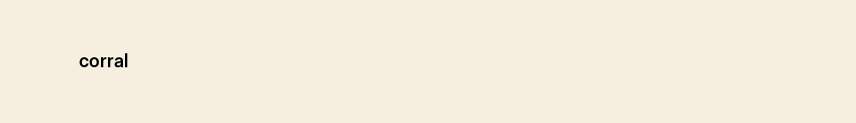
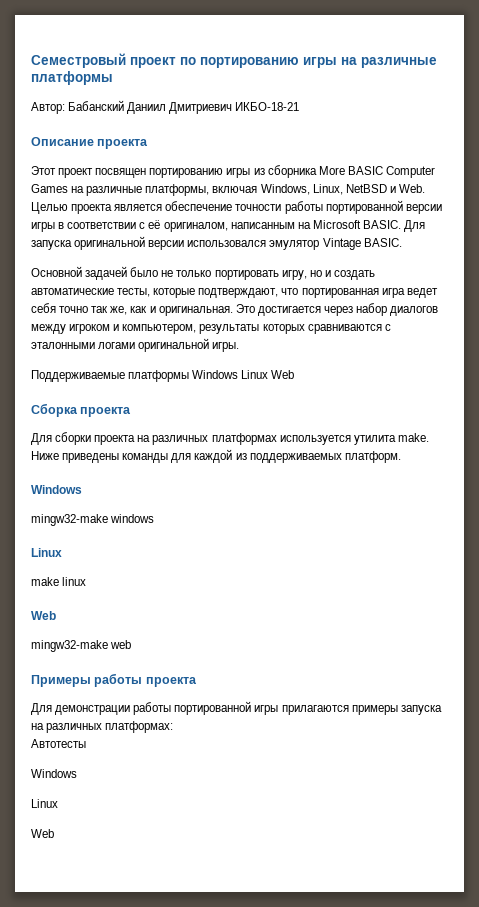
[78,53,129,68] corral -> [31,53,437,68] [31,71,113,85] [31,100,300,114] [31,137,149,149] [31,165,435,178] [31,184,425,196] [31,200,442,214] [31,220,426,232] [31,236,402,250] [31,266,375,280] [31,288,438,298] [31,303,439,316] [31,324,391,334] [31,338,240,352] [31,370,295,382] [31,403,132,417] [31,432,429,445] [31,449,401,463] [31,485,82,494] [31,514,155,526] [31,548,62,557] [31,577,87,586] [31,611,56,620] [31,640,132,652] [31,673,197,687] [31,701,442,715] [31,721,174,733] [31,739,86,748] [31,769,77,778] [31,799,58,808] [31,829,54,838] Семестровый проект по портированию игры на различные платформы // Автор: Бабанский Даниил Дмитриевич ИКБО-18-21 // Описание проекта // Этот проект посвящен портированию игры из сборника More BASIC Computer Games на различные платформы, включая Windows, Linux, NetBSD и Web. Целью проекта является обеспечение точности работы портированной версии игры в соответствии с её оригиналом, написанным на Microsoft BASIC. Для запуска оригинальной версии использовался эмулятор Vintage BASIC. // Основной задачей было не только портировать игру, но и создать автоматические тесты, которые подтверждают, что портированная игра ведет себя точно так же, как и оригинальная. Это достигается через набор диалогов между игроком и компьютером, результаты которых сравниваются с эталонными логами оригинальной игры. // Поддерживаемые платформы Windows Linux Web // Сборка проекта // Для сборки проекта на различных платформах используется утилита make. Ниже приведены команды для каждой из поддерживаемых платформ. // Windows // mingw32-make windows // Linux // make linux // Web // mingw32-make web // Примеры работы проекта // Для демонстрации работы портированной игры прилагаются примеры запуска на различных платформах: // Автотесты // Windows // Linux // Web

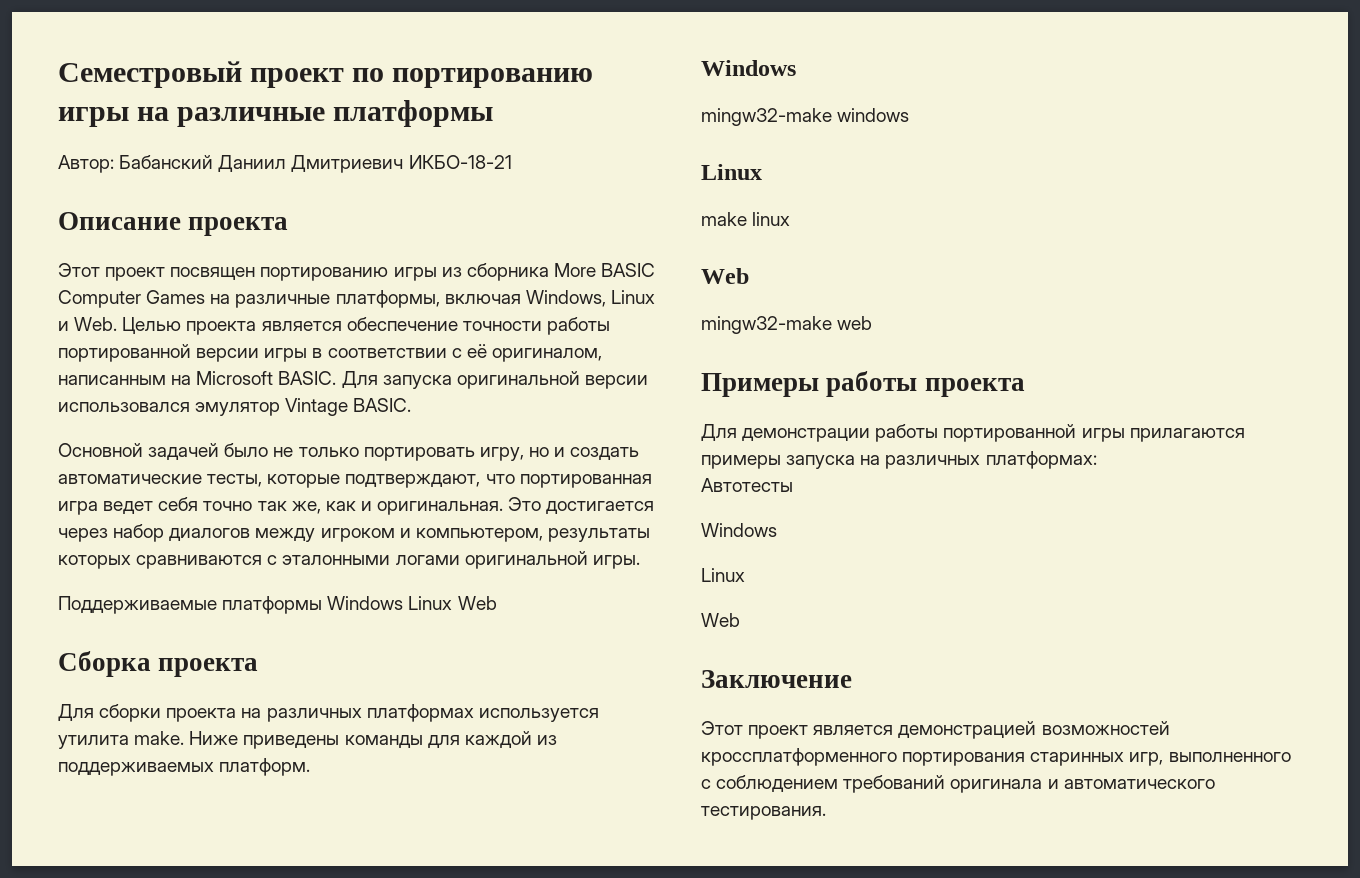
[312,184,387,195] Linux, NetBSD -> [610,290,655,304] Linux
(54, 833) none -> [701,670,852,688] [701,721,1170,739] [701,748,1291,766] [701,775,1215,793] [701,806,826,820] // Заключение // Этот проект является демонстрацией возможностей кроссплатформенного портирования старинных игр, выполненного с соблюдением требований оригинала и автоматического тестирования.

